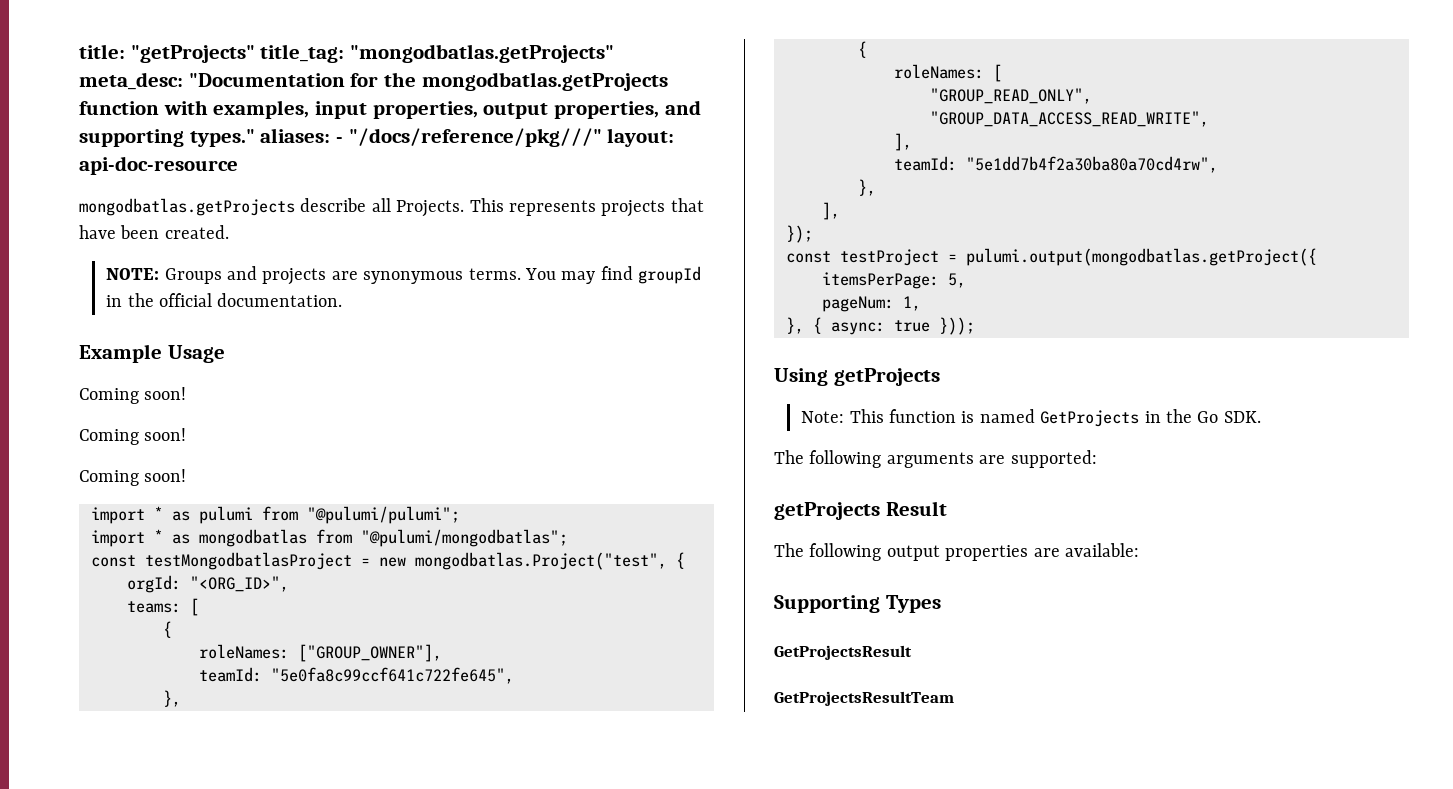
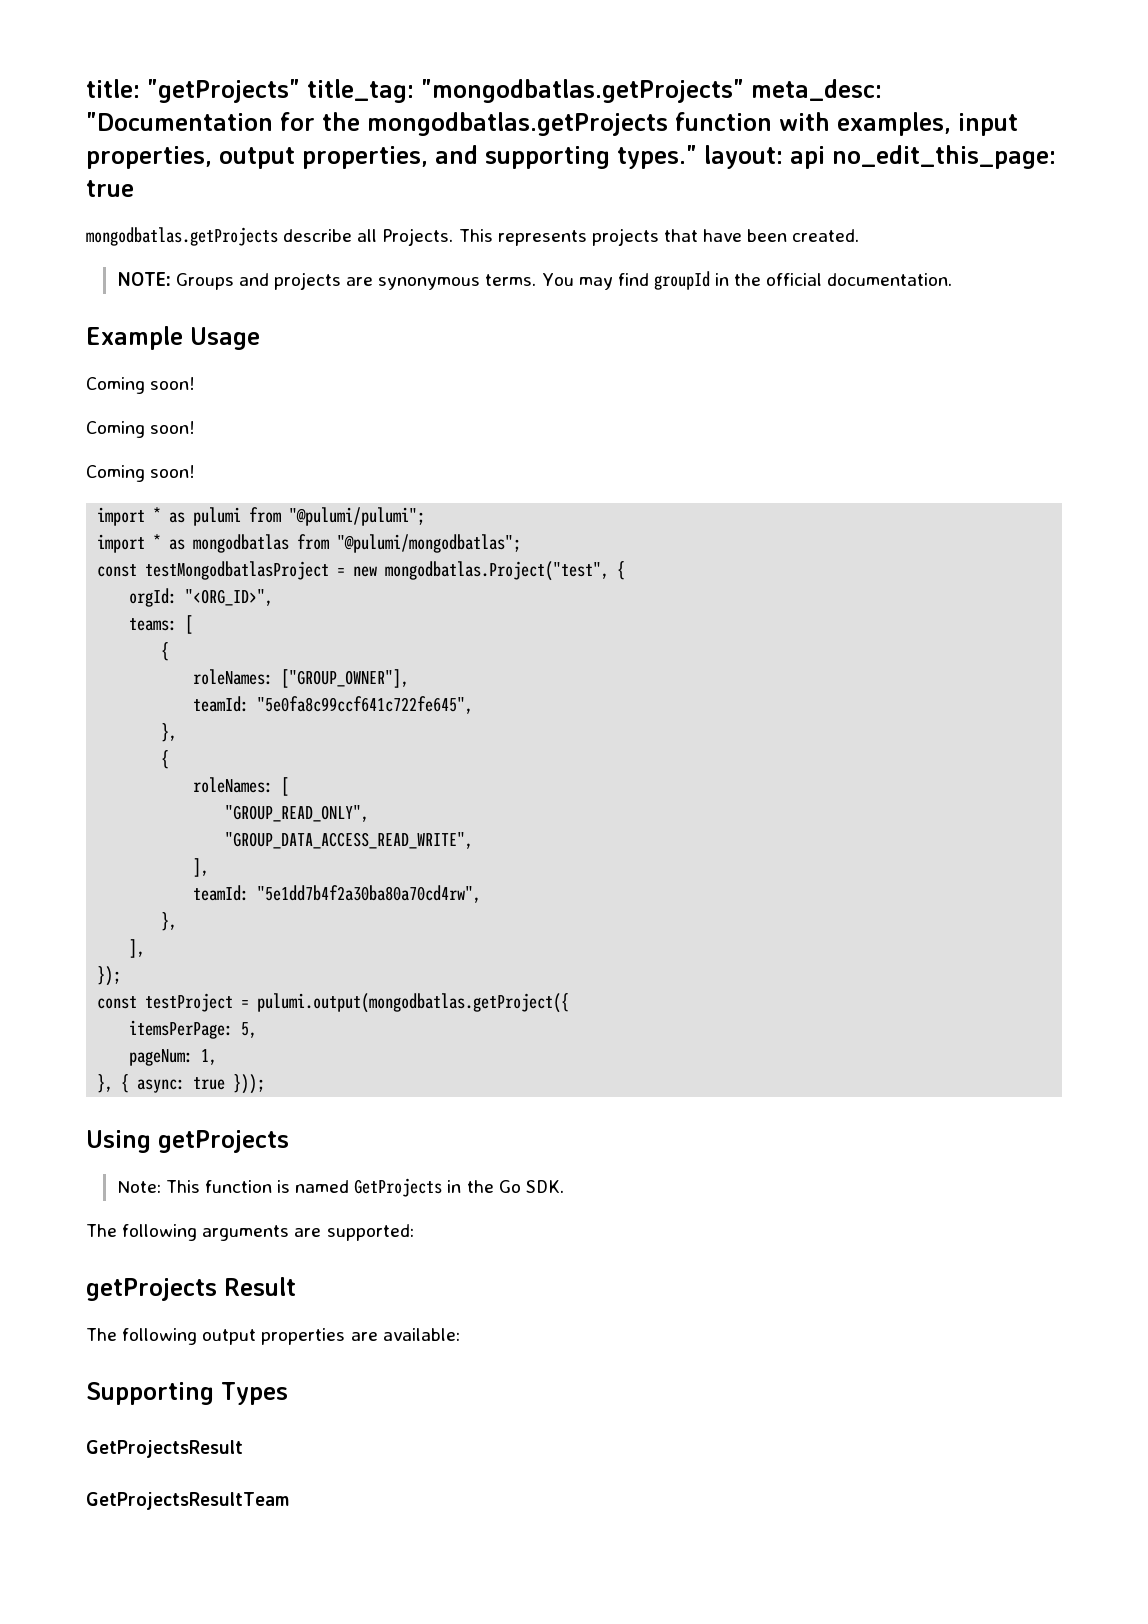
[260,128,675,147] [79,156,238,175] aliases: - "/docs/reference/pkg///" layout: api-doc-resource -> [703,145,1056,169] [86,180,134,197] layout: api no_edit_this_page: true

